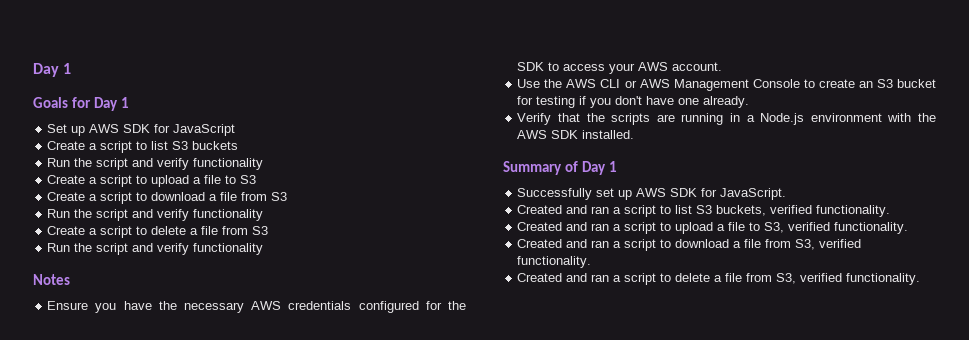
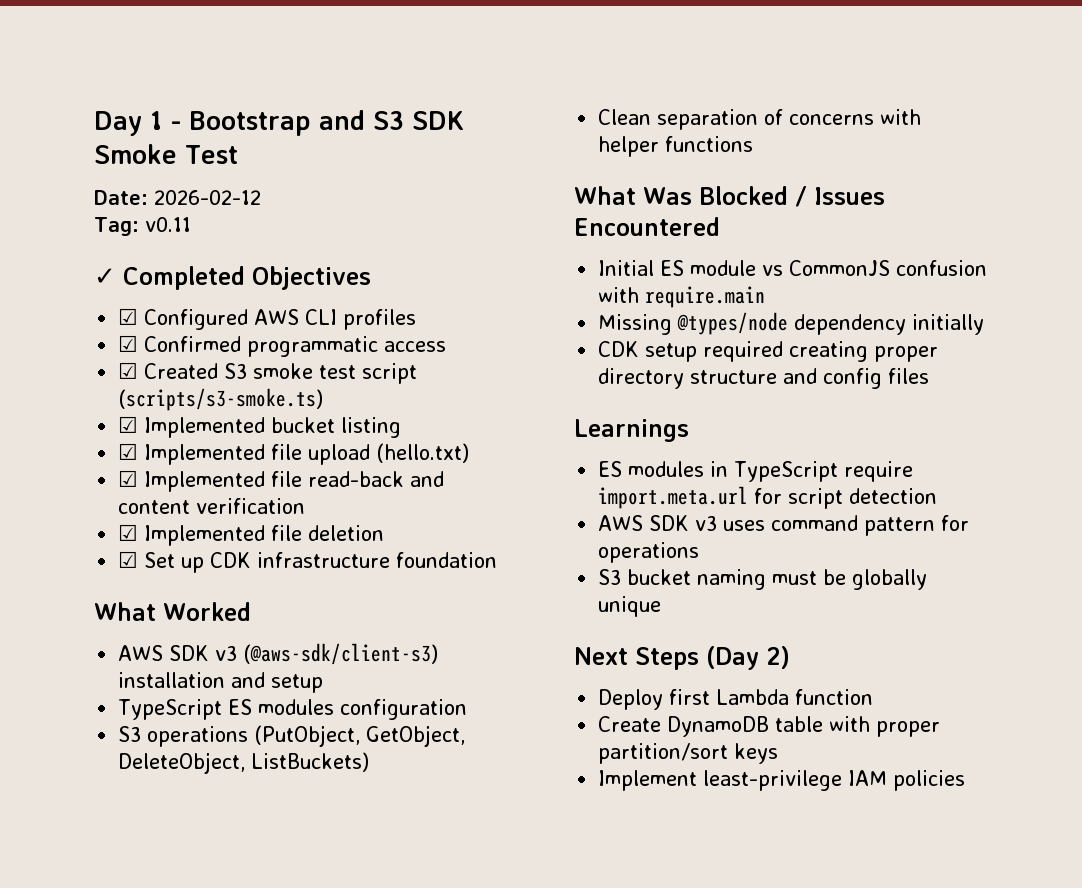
[33,63,72,77] [33,97,130,111] [47,124,236,136] [47,141,239,153] [47,158,264,170] [47,175,257,187] [47,192,288,204] [47,209,264,221] [47,226,269,238] [47,243,264,255] [33,274,70,285] [47,301,466,313] [517,62,723,74] [517,79,936,91] [517,96,750,108] [517,113,936,125] [517,130,635,139] [503,161,618,175] [517,188,787,200] [517,205,891,217] [517,222,909,234] [517,239,862,251] [517,256,592,268] [517,273,921,285] Day 1 // Goals for Day 1 // Set up AWS SDK for JavaScript // Create a script to list S3 buckets // Run the script and verify functionality // Create a script to upload a file to S3 // Create a script to download a file from S3 // Run the script and verify functionality // Create a script to delete a file from S3 // Run the script and verify functionality // Notes // Ensure you have the necessary AWS credentials configured for the SDK to access your AWS account. // Use the AWS CLI or AWS Management Console to create an S3 bucket for testing if you don't have one already. // Verify that the scripts are running in a Node.js environment with the AWS SDK installed. // Summary of Day 1 // Successfully set up AWS SDK for JavaScript. // Created and ran a script to list S3 buckets, verified functionality. // Created and ran a script to upload a file to S3, verified functionality. // Created and ran a script to download a file from S3, verified functionality. // Created and ran a script to delete a file from S3, verified functionality. -> [94,110,464,136] [94,144,238,164] [94,190,261,205] [94,217,191,236] [94,266,371,290] [118,308,417,330] [118,335,447,357] [118,362,418,384] [118,388,324,411] [118,416,402,438] [118,443,470,465] [118,470,445,492] [118,498,306,514] [118,524,385,546] [118,551,498,573] [94,602,251,621] [118,643,439,665] [118,672,324,693] [118,699,468,720] [118,725,466,747] [118,752,370,774] [598,109,922,130] [598,136,754,157] [574,186,885,207] [574,217,720,236] [598,260,988,276] [598,286,766,308] [598,312,985,335] [598,341,939,362] [598,368,930,389] [574,419,689,442] [598,461,914,482] [598,486,938,509] [598,515,970,536] [598,542,700,563] [598,569,928,590] [598,596,662,617] [574,646,790,670] [598,689,874,710] [598,716,941,737] [598,743,779,764] [598,770,966,791] Day 1 - Bootstrap and S3 SDK Smoke Test // Date: 2026-02-12 // Tag: v0.11 // ✓ Completed Objectives // ☑ Configured AWS CLI profiles // ☑ Confirmed programmatic access // ☑ Created S3 smoke test script (scripts/s3-smoke.ts) // ☑ Implemented bucket listing // ☑ Implemented file upload (hello.txt) // ☑ Implemented file read-back and content verification // ☑ Implemented file deletion // ☑ Set up CDK infrastructure foundation // What Worked // AWS SDK v3 (@aws-sdk/client-s3) installation and setup // TypeScript ES modules configuration // S3 operations (PutObject, GetObject, DeleteObject, ListBuckets) // Clean separation of concerns with helper functions // What Was Blocked / Issues Encountered // Initial ES module vs CommonJS confusion with require.main // Missing @types/node dependency initially // CDK setup required creating proper directory structure and config files // Learnings // ES modules in TypeScript require import.meta.url for script detection // AWS SDK v3 uses command pattern for operations // S3 bucket naming must be globally unique // Next Steps (Day 2) // Deploy first Lambda function // Create DynamoDB table with proper partition/sort keys // Implement least-privilege IAM policies

